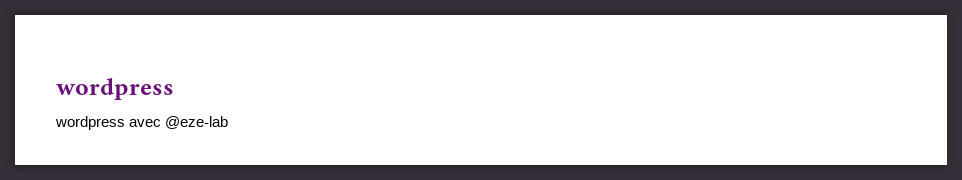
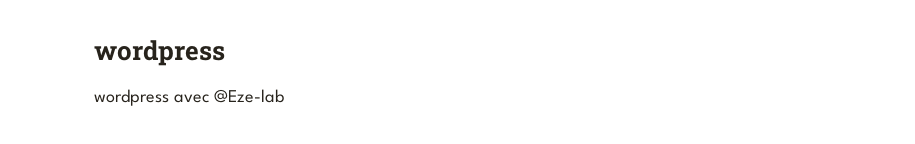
[165,116,229,129] @eze-lab -> [213,89,284,103] @Eze-lab

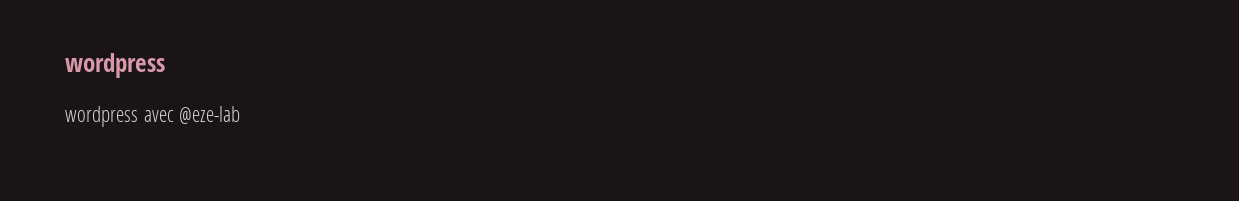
[213,89,284,103] @Eze-lab -> [179,106,241,124] @eze-lab

